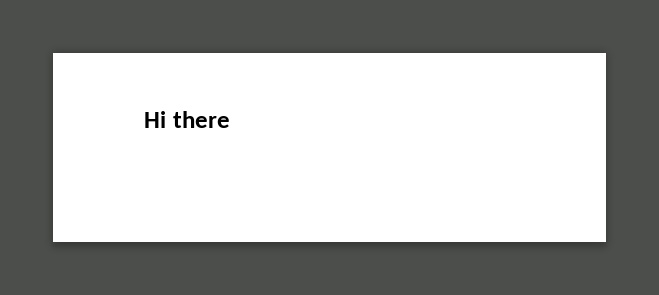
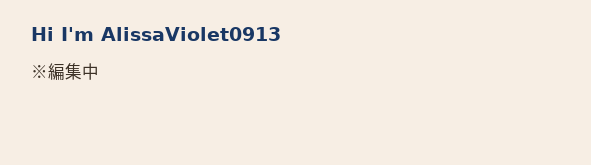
[172,111,230,128] there -> [61,27,281,41] [31,63,99,80] I'm AlissaViolet0913 // ※編集中

